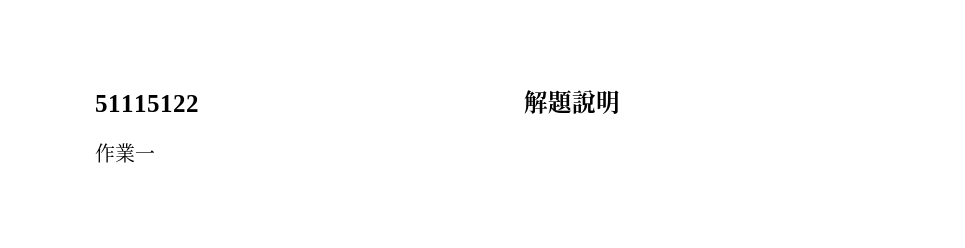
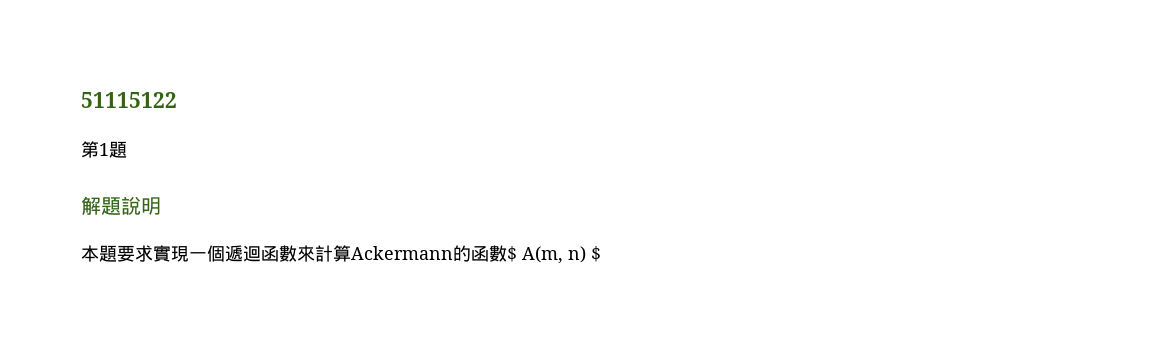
[95,143,155,163] 作業一 -> [81,141,127,158] 第1題
(620, 102) none -> [81,245,601,264] // 本題要求實現一個遞迴函數來計算Ackermann的函數$ A(m, n) $

